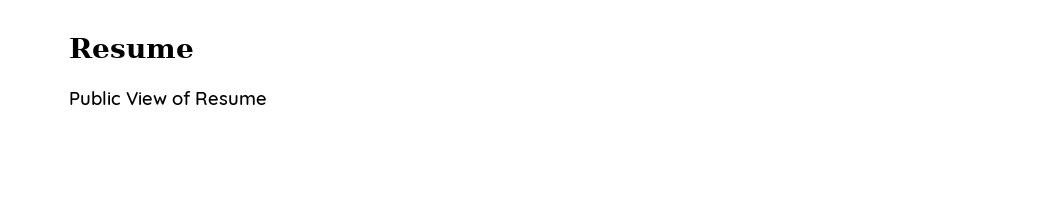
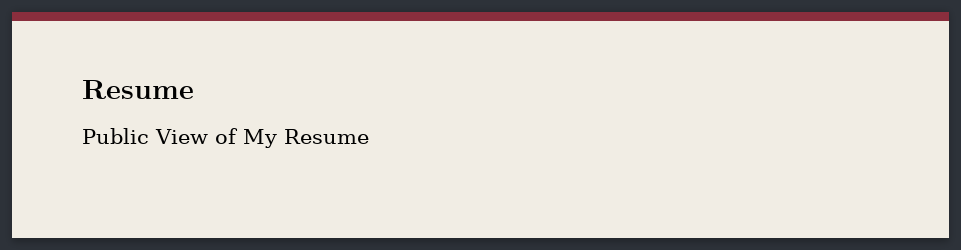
(191, 98) none -> [243,129,277,148] My

